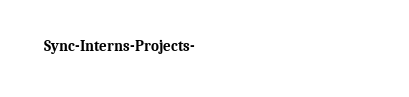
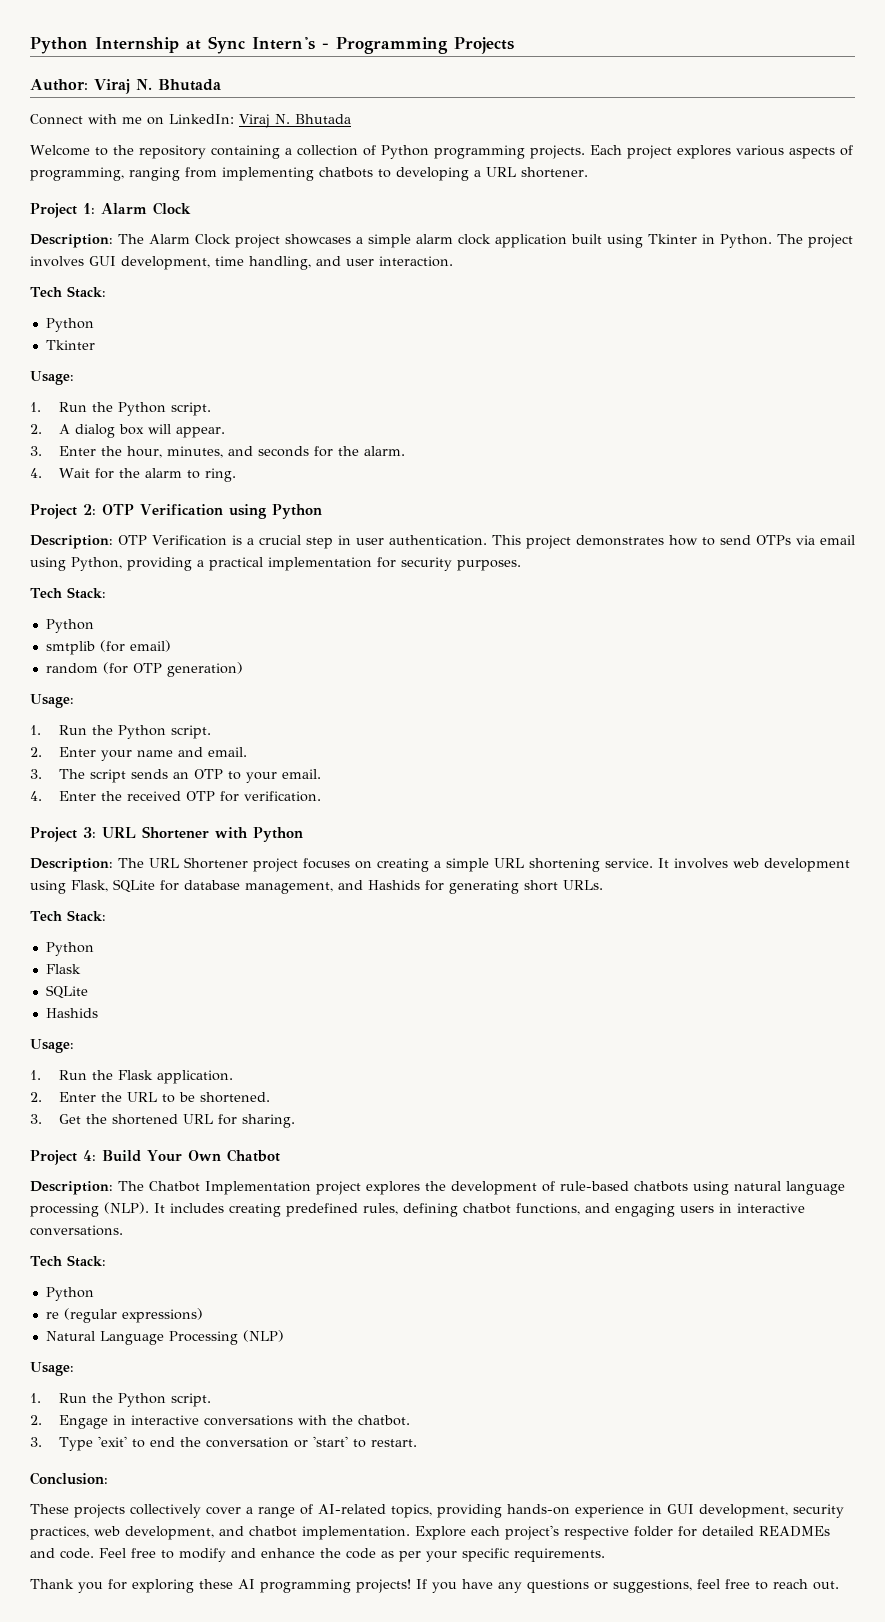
[44,39,195,54] Sync-Interns-Projects- -> [30,36,514,54] [30,79,221,94] [30,114,351,128] [30,145,853,159] [30,167,588,181] [30,202,191,218] [30,234,853,248] [30,256,453,270] [30,286,106,298] [45,318,94,332] [45,340,95,350] [30,371,74,385] [30,402,211,416] [30,424,225,438] [30,446,405,458] [30,468,236,482] [30,504,322,519] [30,535,855,549] [30,557,521,571] [30,587,106,599] [45,619,94,633] [45,640,171,655] [45,662,243,677] [30,694,74,708] [30,725,211,739] [30,747,247,761] [30,769,321,783] [30,791,321,802] [30,826,303,842] [30,857,850,872] [30,879,603,894] [30,910,106,922] [45,942,94,956] [45,964,81,974] [45,985,88,999] [45,1008,98,1018] [30,1039,74,1053] [30,1070,233,1084] [30,1092,270,1103] [30,1114,295,1128] [30,1149,280,1165] [30,1181,845,1195] [30,1202,805,1217] [30,1225,123,1236] [30,1255,106,1267] [45,1287,94,1301] [45,1308,203,1323] [45,1330,284,1345] [30,1362,74,1376] [30,1393,211,1407] [30,1415,410,1429] [30,1436,417,1451] [30,1472,108,1485] [30,1504,844,1518] [30,1525,830,1540] [30,1548,605,1562] [30,1579,839,1593] Python Internship at Sync Intern's - Programming Projects // Author: Viraj N. Bhutada // Connect with me on LinkedIn: Viraj N. Bhutada // Welcome to the repository containing a collection of Python programming projects. Each project explores various aspects of programming, ranging from implementing chatbots to developing a URL shortener. // Project 1: Alarm Clock // Description: The Alarm Clock project showcases a simple alarm clock application built using Tkinter in Python. The project involves GUI development, time handling, and user interaction. // Tech Stack: // Python // Tkinter // Usage: // 1. Run the Python script. // 2. A dialog box will appear. // 3. Enter the hour, minutes, and seconds for the alarm. // 4. Wait for the alarm to ring. // Project 2: OTP Verification using Python // Description: OTP Verification is a crucial step in user authentication. This project demonstrates how to send OTPs via email using Python, providing a practical implementation for security purposes. // Tech Stack: // Python // smtplib (for email) // random (for OTP generation) // Usage: // 1. Run the Python script. // 2. Enter your name and email. // 3. The script sends an OTP to your email. // 4. Enter the received OTP for verification. // Project 3: URL Shortener with Python // Description: The URL Shortener project focuses on creating a simple URL shortening service. It involves web development using Flask, SQLite for database management, and Hashids for generating short URLs. // Tech Stack: // Python // Flask // SQLite // Hashids // Usage: // 1. Run the Flask application. // 2. Enter the URL to be shortened. // 3. Get the shortened URL for sharing. // Project 4: Build Your Own Chatbot // Description: The Chatbot Implementation project explores the development of rule-based chatbots using natural language processing (NLP). It includes creating predefined rules, defining chatbot functions, and engaging users in interactive conversations. // Tech Stack: // Python // re (regular expressions) // Natural Language Processing (NLP) // Usage: // 1. Run the Python script. // 2. Engage in interactive conversations with the chatbot. // 3. Type 'exit' to end the conversation or 'start' to restart. // Conclusion: // These projects collectively cover a range of AI-related topics, providing hands-on experience in GUI development, security practices, web development, and chatbot implementation. Explore each project's respective folder for detailed READMEs and code. Feel free to modify and enhance the code as per your specific requirements. // Thank you for exploring these AI programming projects! If you have any questions or suggestions, feel free to reach out.

